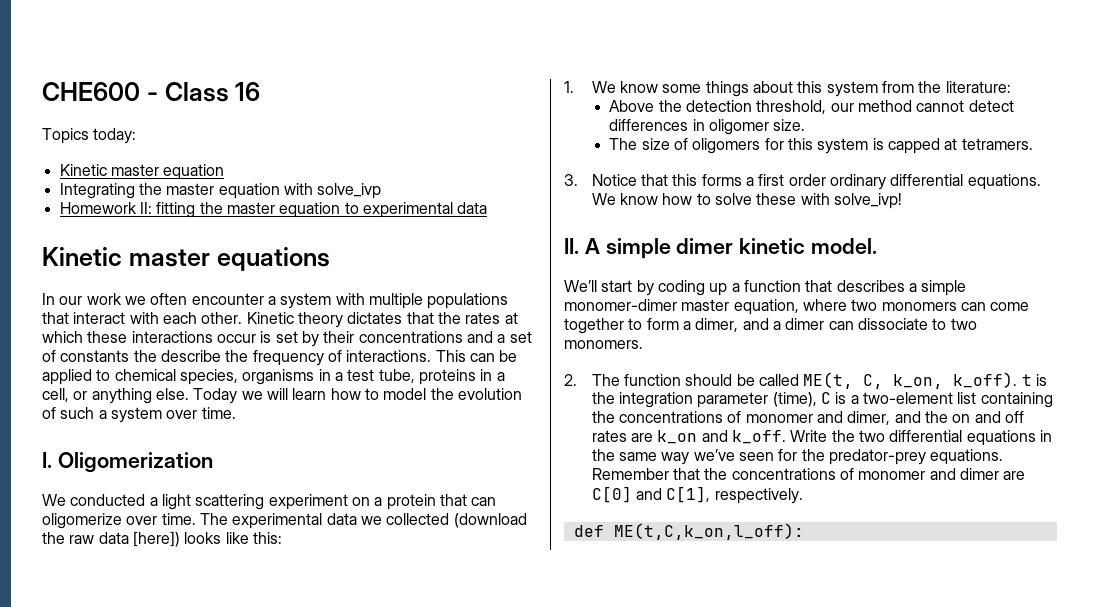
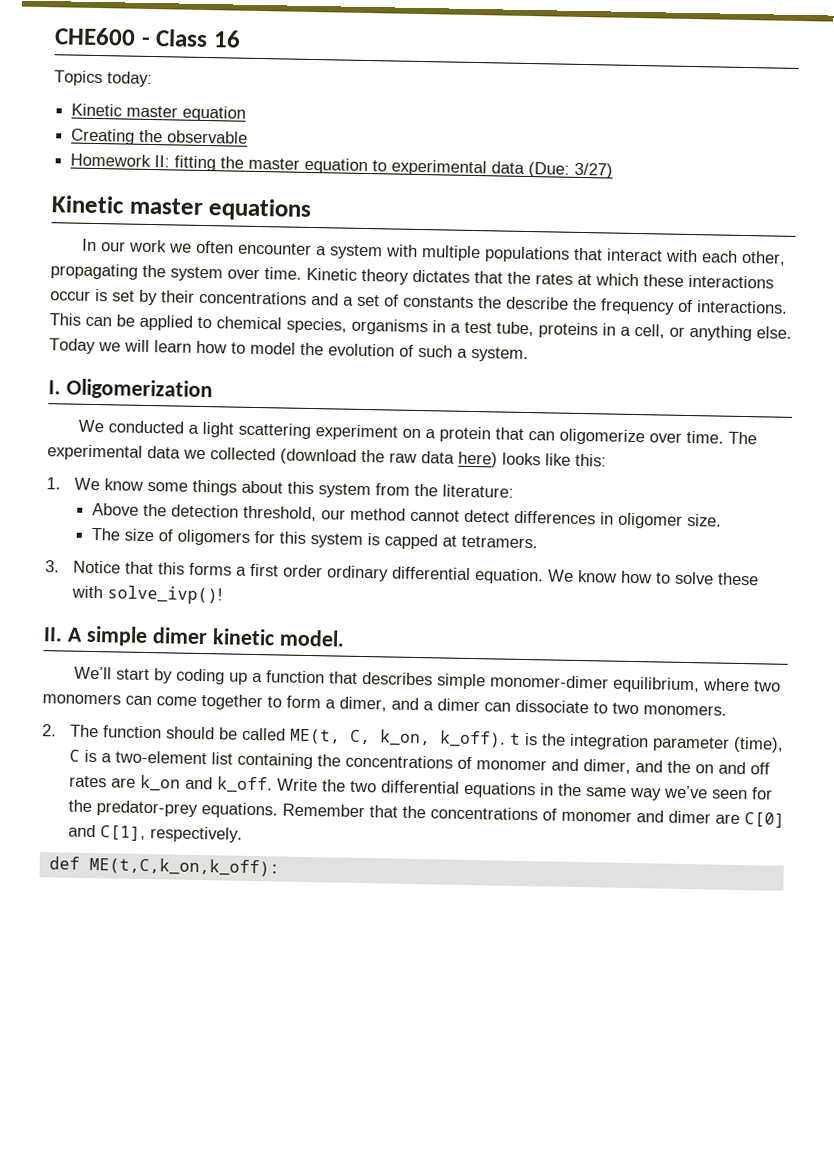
[59,183,382,199] Integrating the master equation with solve_ivp -> [71,128,249,145] Creating the observable
(488, 208) none -> [528,161,614,179] (Due: 3/27)
[201,312,243,324] other. -> [741,250,787,266] [50,263,302,282] other, propagating the system over time.
[110,407,236,423] system over time. -> [471,346,529,363] system.
[132,531,180,547] [here]) -> [458,451,498,468] here)
[967,174,1041,190] equations. -> [473,568,544,585] equation.
[834,193,903,209] solve_ivp! -> [106,585,223,605] solve_ivp()!
[908,283,917,292] a -> (434, 679) none
[681,299,799,315] master equation, -> [613,676,701,694] equilibrium,
[613,523,804,540] ME(t,C,k_on,l_off): -> [88,856,280,877] ME(t,C,k_on,k_off):

